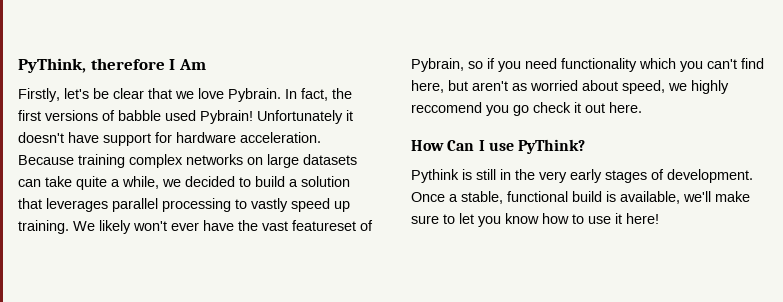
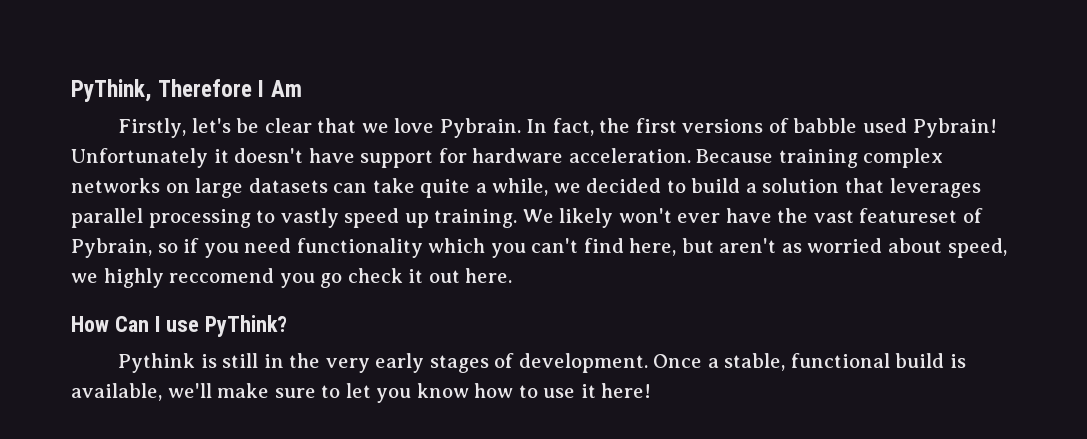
[90,58,165,70] therefore -> [158,79,253,97] Therefore

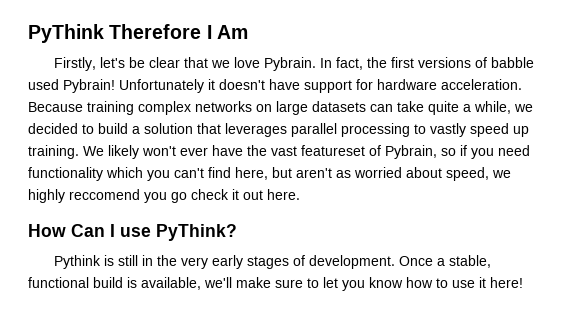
[71,79,152,102] PyThink, -> [28,24,104,43] PyThink

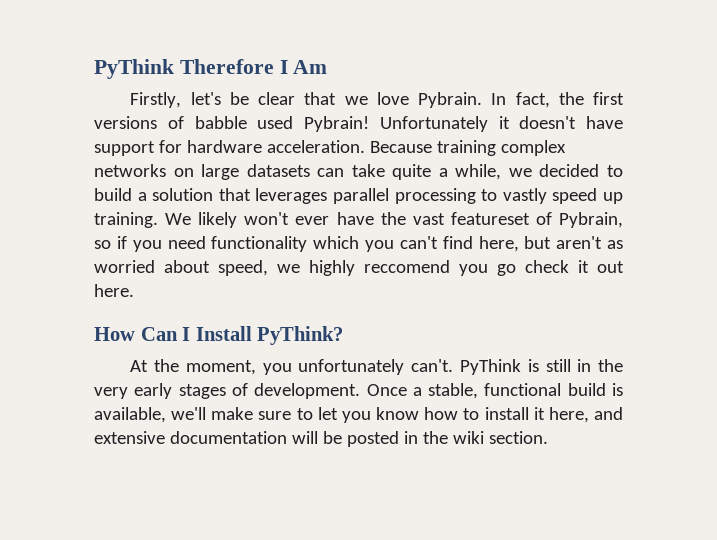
[120,227,151,237] use -> [195,326,252,341] Install
[53,255,101,269] Pythink -> [130,359,521,375] At the moment, you unfortunately can't. PyThink
[452,277,523,288] use it here! -> [484,407,623,423] [94,431,548,447] install it here, and extensive documentation will be posted in the wiki section.

